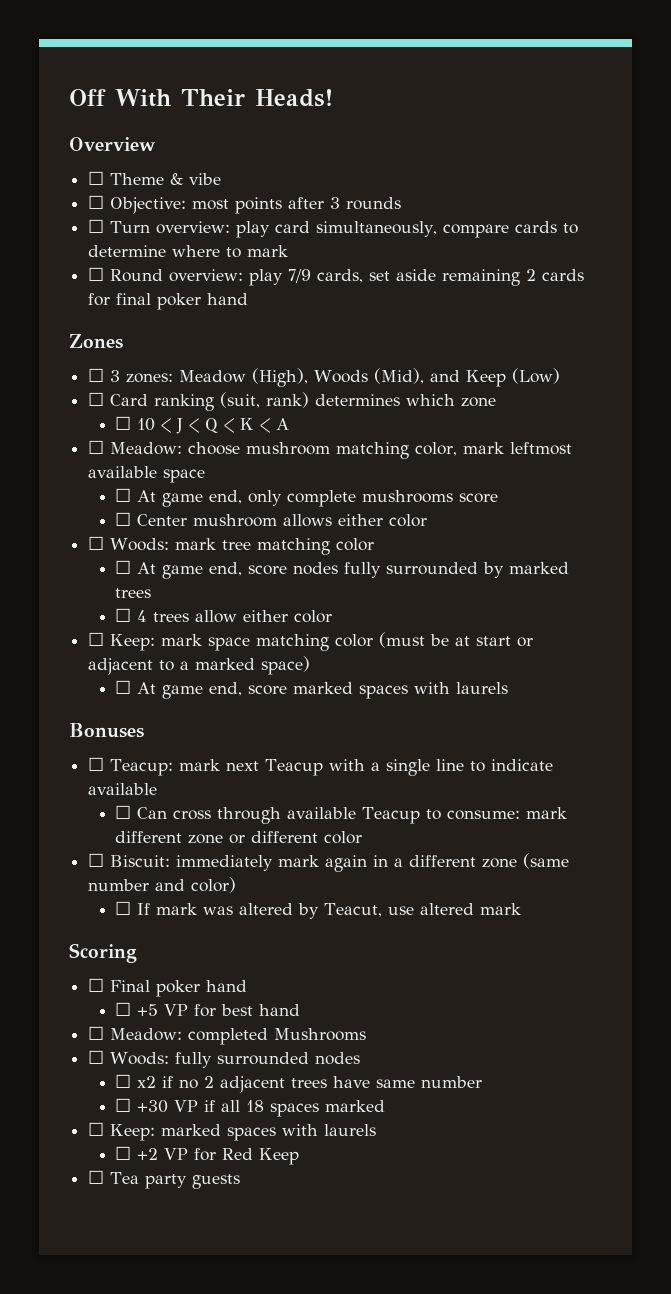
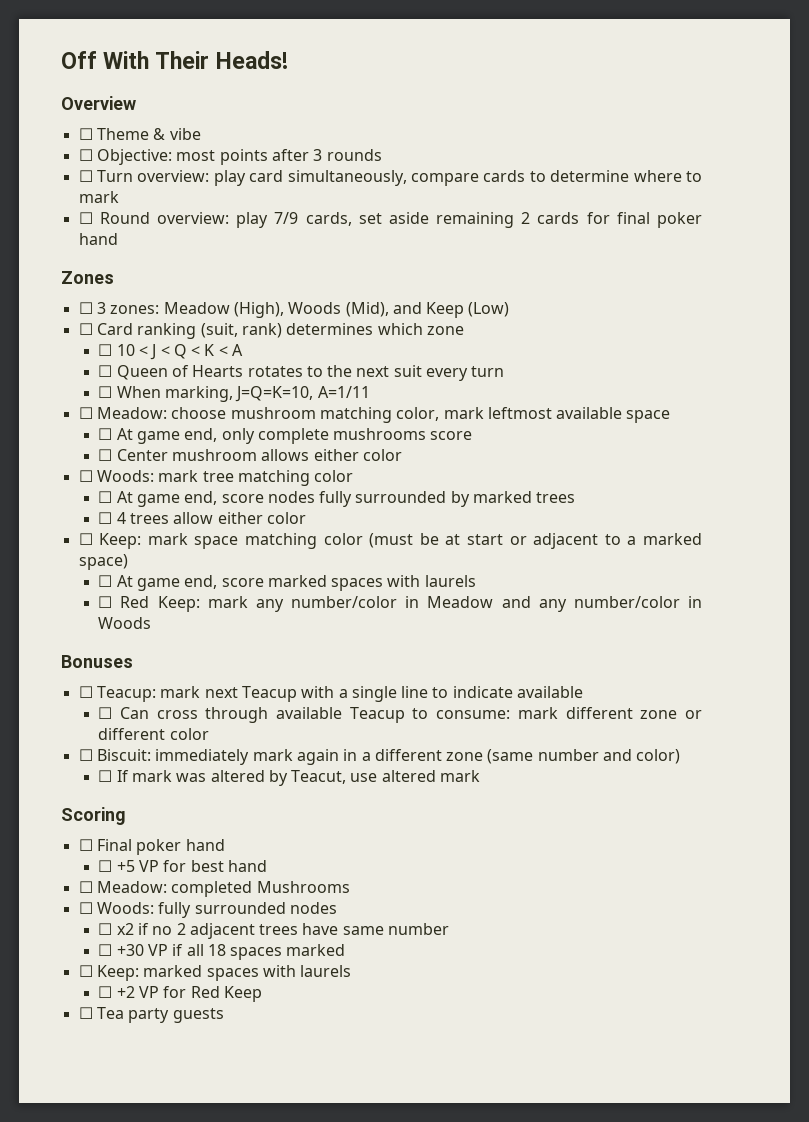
(290, 424) none -> [98,365,505,381] [98,386,370,402] // ☐ Queen of Hearts rotates to the next suit every turn // ☐ When marking, J=Q=K=10, A=1/11
(509, 688) none -> [98,596,702,612] [98,617,152,629] // ☐ Red Keep: mark any number/color in Meadow and any number/color in Woods

